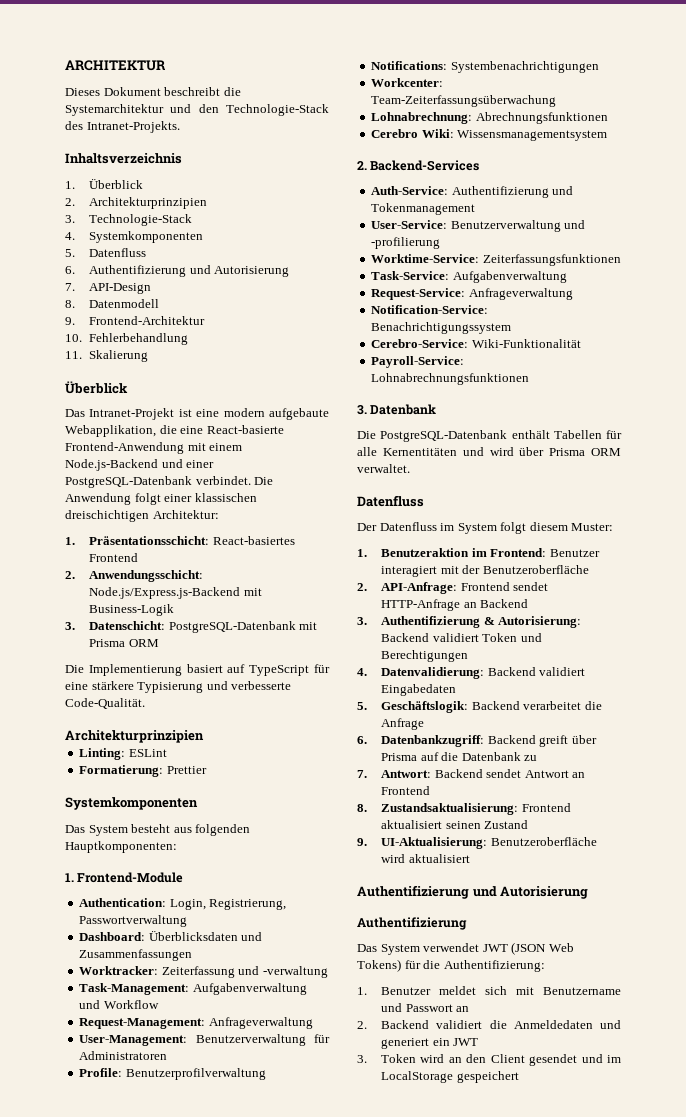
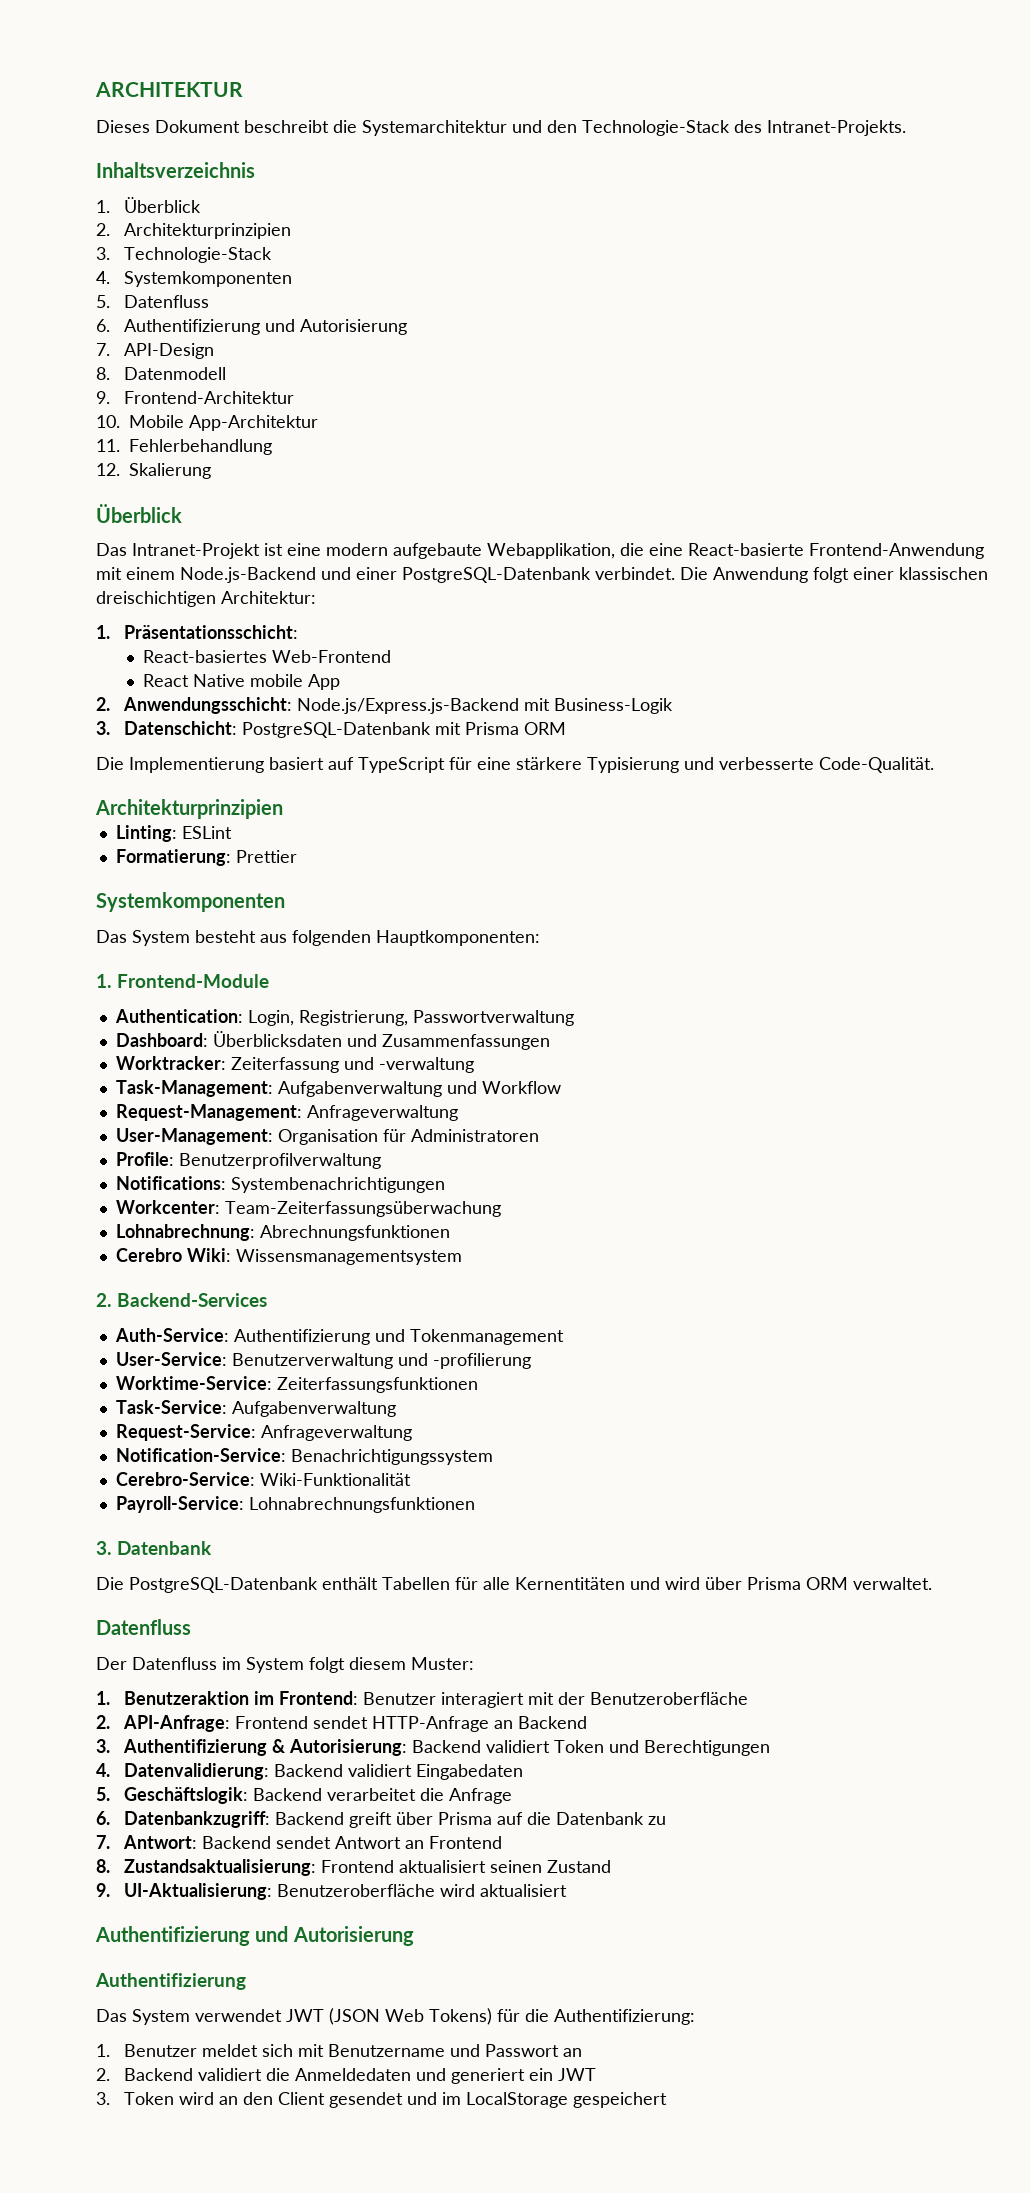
(82, 338) none -> [129,415,318,431] [96,439,120,452] Mobile App-Architektur // 11.
[65,351,82,359] 11. -> [96,463,120,476] 12.
[212,536,295,545] [89,553,139,562] React-basiertes Frontend -> [143,650,392,663] [143,674,341,690] // React-basiertes Web-Frontend // React Native mobile App
[195,1034,306,1046] Benutzerverwaltung -> [277,1129,378,1145] Organisation

